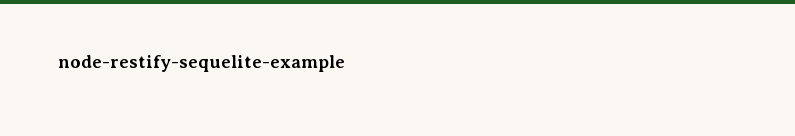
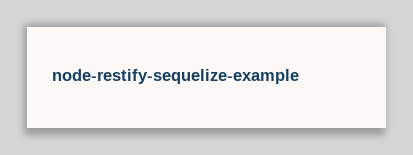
[58,55,345,72] node-restify-sequelite-example -> [52,69,299,84] node-restify-sequelize-example

